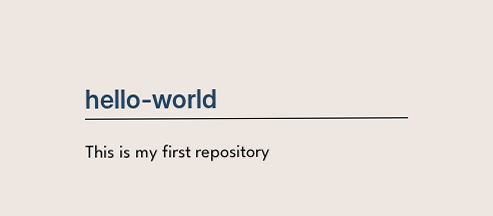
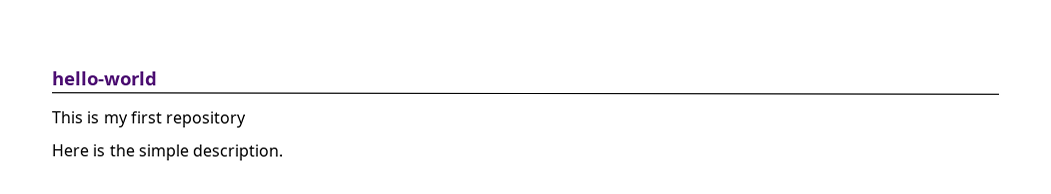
(271, 153) none -> [51,144,284,161] // Here is the simple description.

